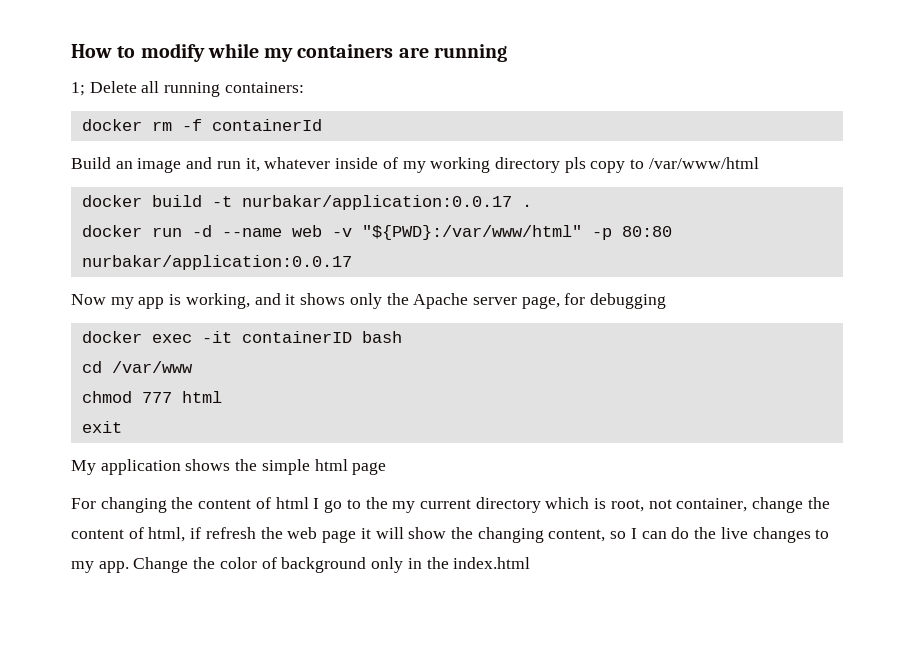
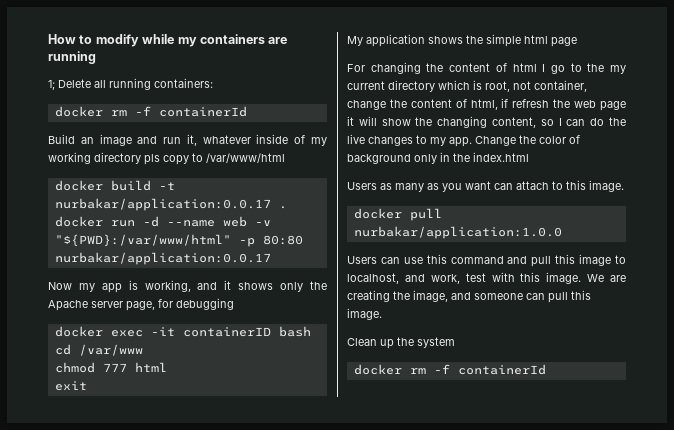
(531, 563) none -> [347,180,624,192] [353,208,442,221] [353,226,562,239] [347,254,626,267] [347,272,626,284] [347,290,591,303] [347,308,382,320] [347,337,455,349] [353,364,546,375] // Users as many as you want can attach to this image. // docker pull nurbakar/application:1.0.0 // Users can use this command and pull this image to localhost, and work, test with this image. We are creating the image, and someone can pull this image. // Clean up the system // docker rm -f containerId

